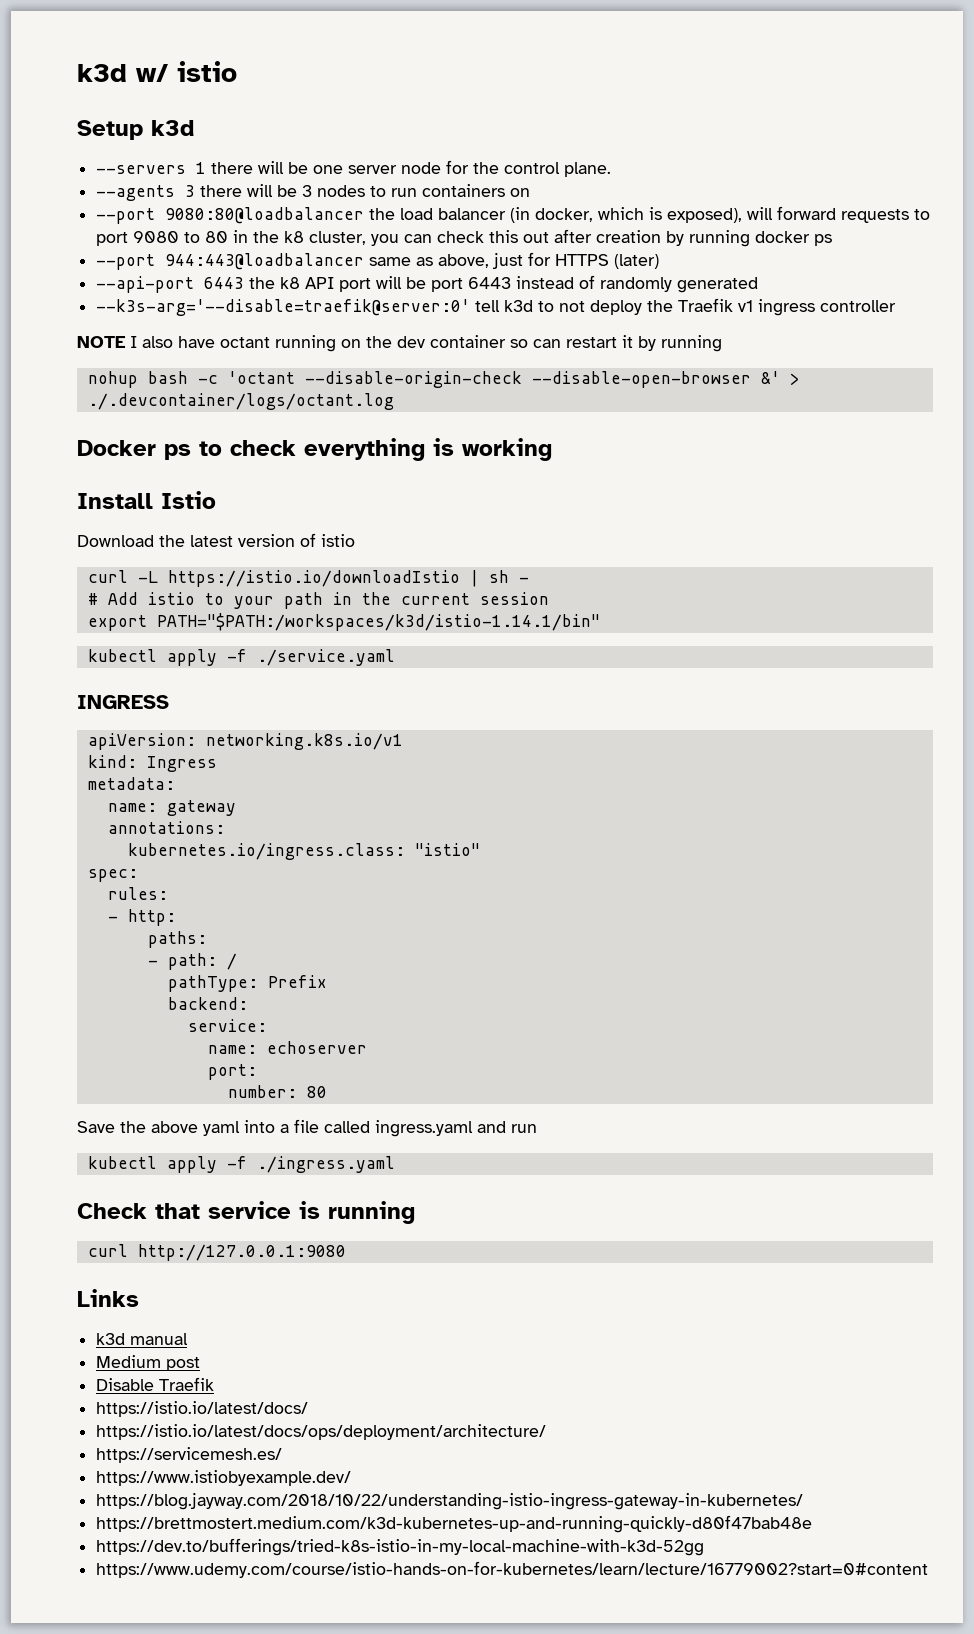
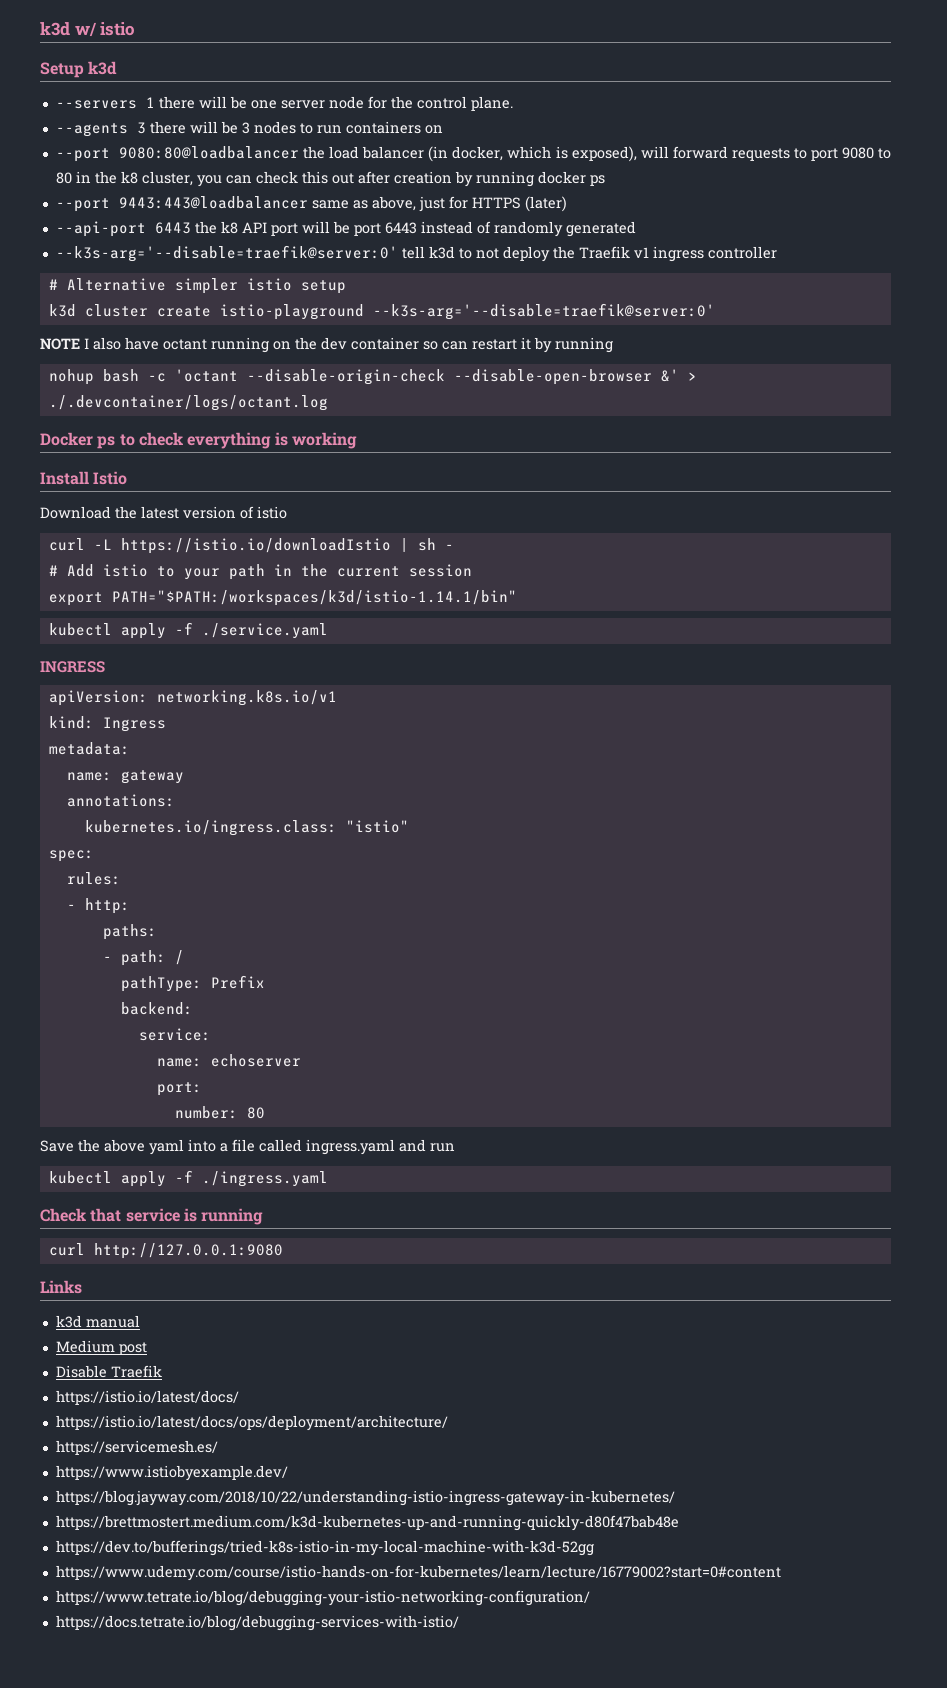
[165,253,365,270] 944:443@loadbalancer -> [118,196,308,209] 9443:443@loadbalancer
(897, 306) none -> [48,278,346,294] [48,303,715,320] // # Alternative simpler istio setup // k3d cluster create istio-playground --k3s-arg='--disable=traefik@server:0'
(929, 1569) none -> [55,1590,590,1606] [55,1615,459,1631] // https://www.tetrate.io/blog/debugging-your-istio-networking-configuration/ // https://docs.tetrate.io/blog/debugging-services-with-istio/

